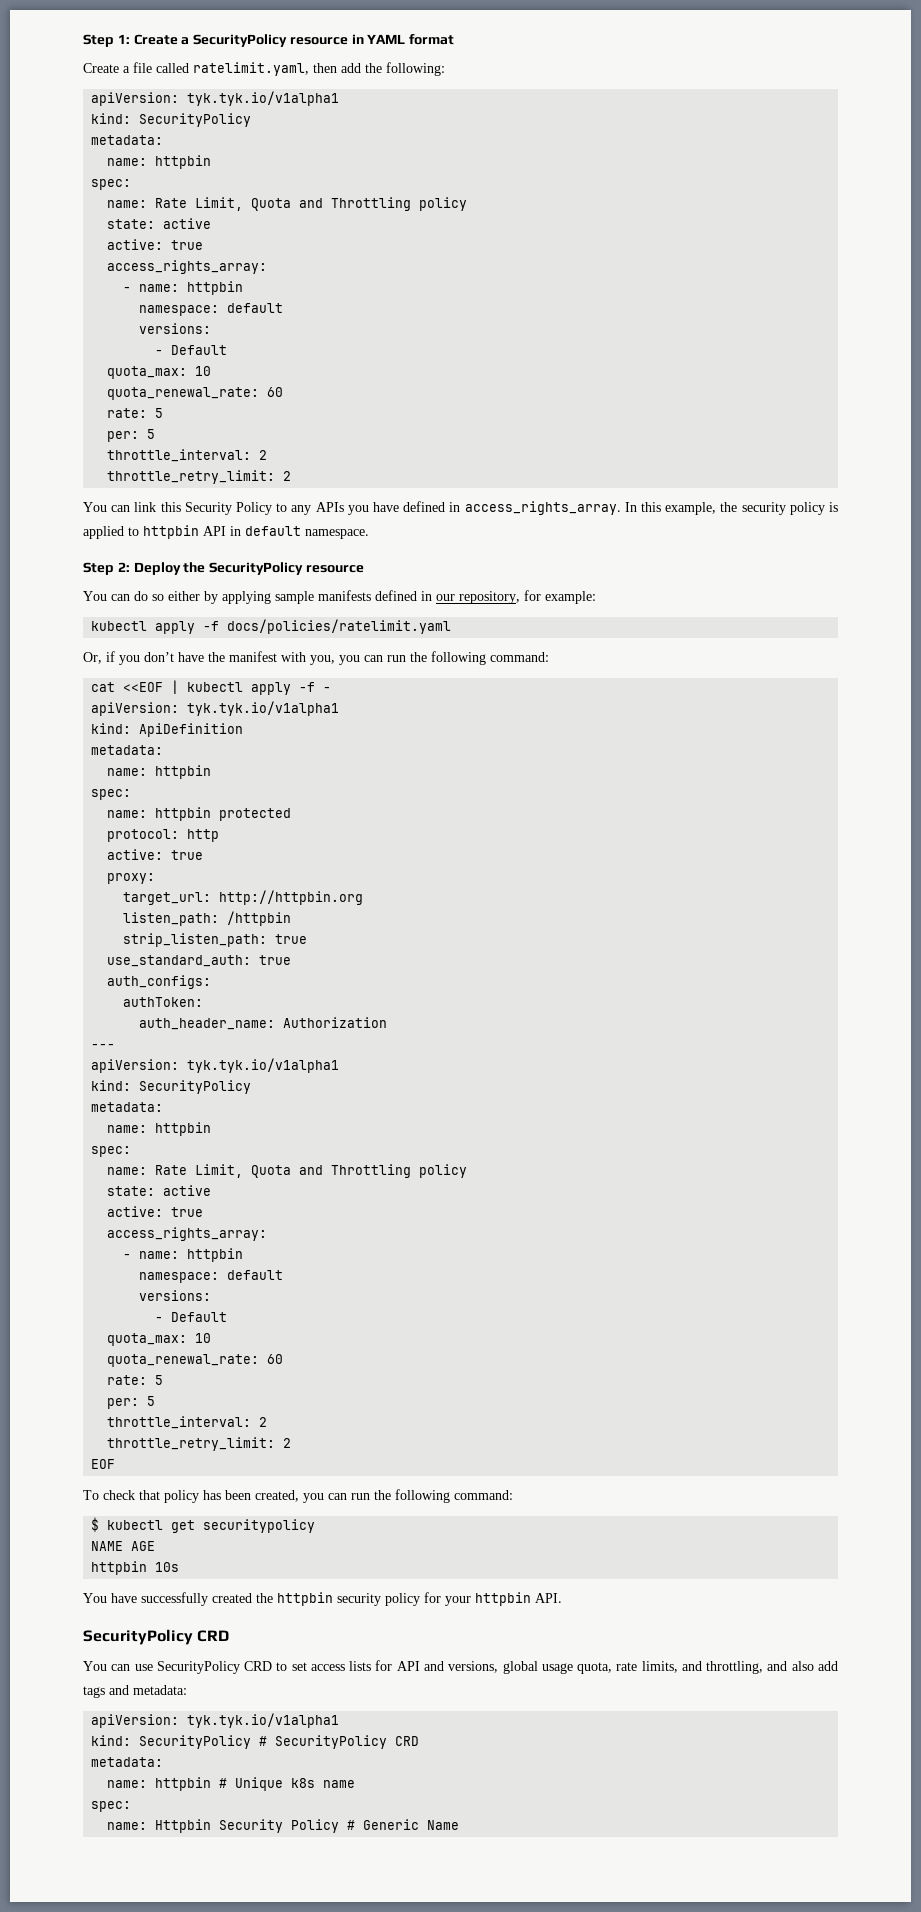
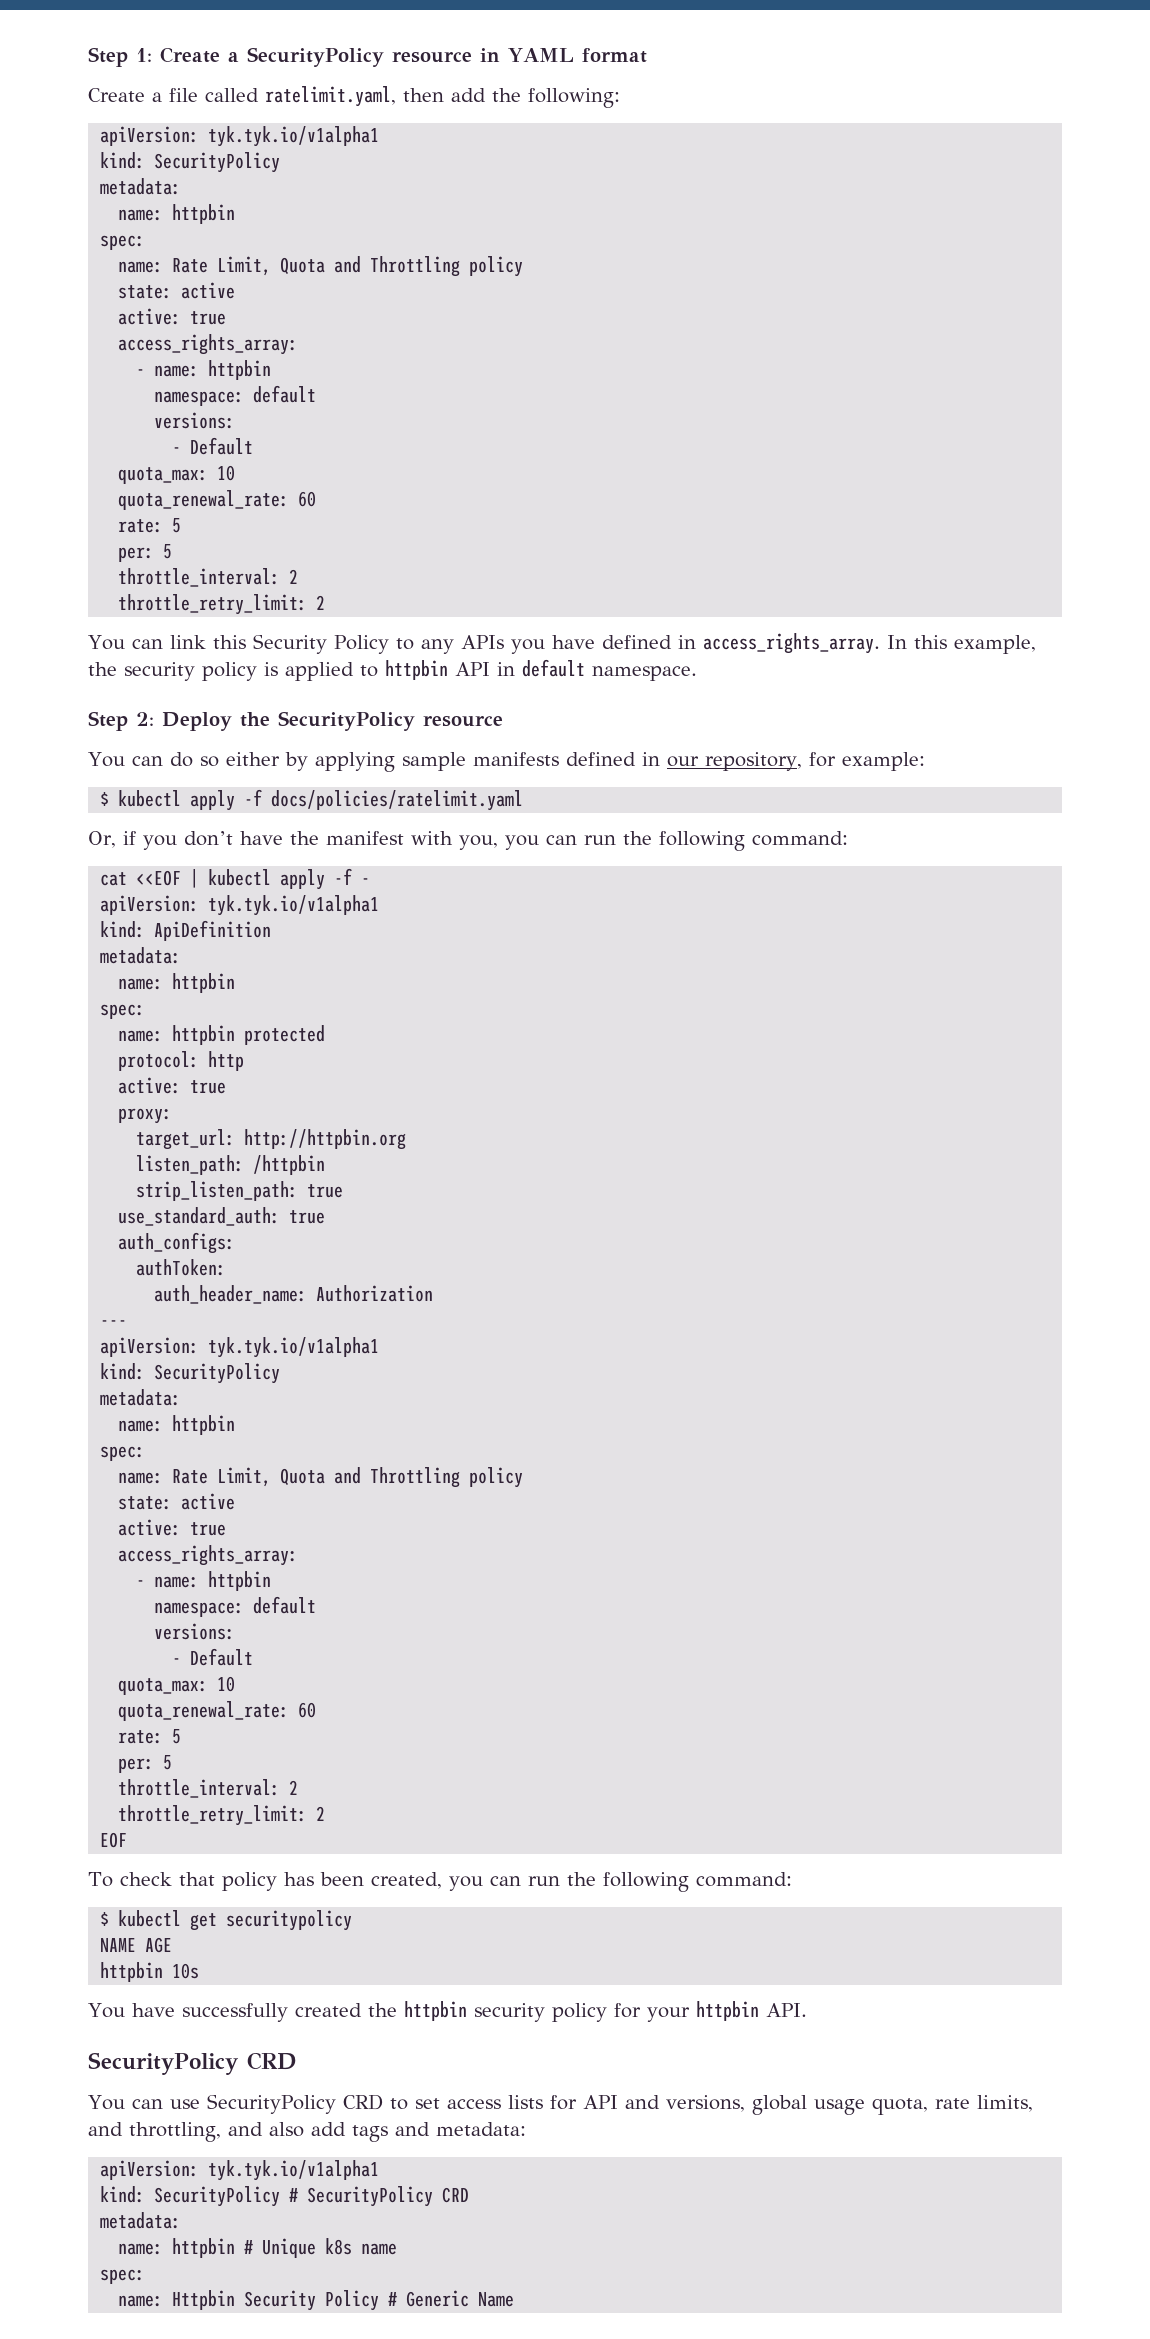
(596, 597) none -> [100,792,110,806] $

